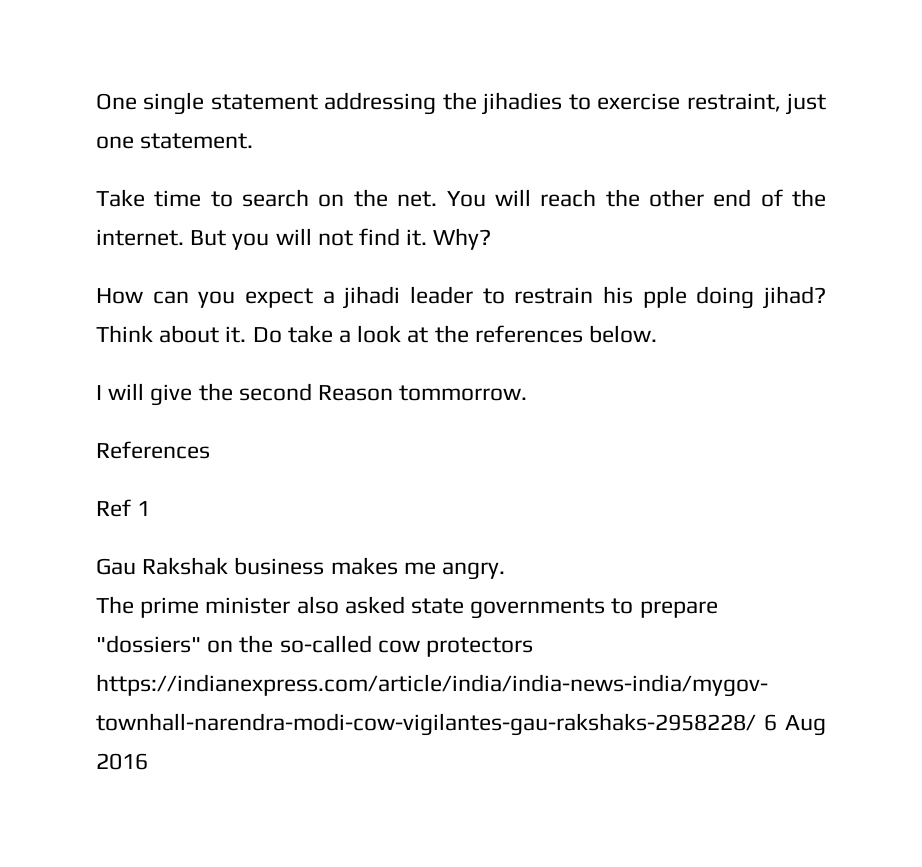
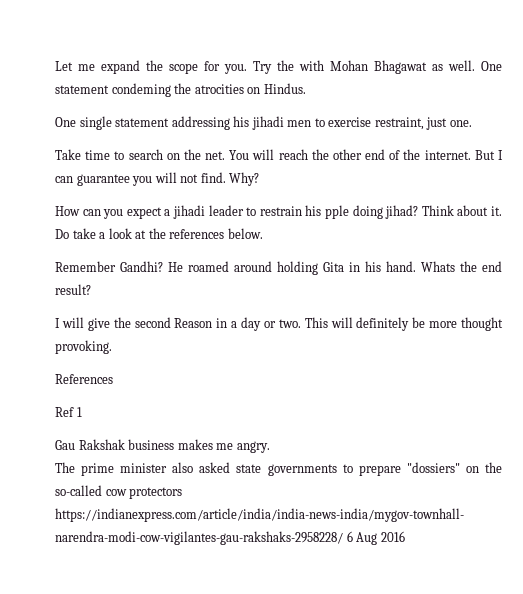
(96, 101) none -> [55,60,502,74] [55,83,306,97] Let me expand the scope for you. Try the with Mohan Bhagawat as well. One statement condeming the atrocities on Hindus. //
[442,92,563,115] the jihadies -> [233,116,312,130] his jihadi men
[96,133,254,149] one statement. -> [449,120,472,127] one.
(227, 238) none -> [498,150,504,160] [55,174,130,186] I can guarantee
[359,228,428,246] find it. -> [200,172,226,183] find.
(658, 334) none -> [55,261,502,275] [55,284,91,295] // Remember Gandhi? He roamed around holding Gita in his hand. Whats the end result?
[399,385,528,401] tommorrow. -> [216,317,503,331] [55,340,112,354] in a day or two. This will definitely be more thought provoking.

